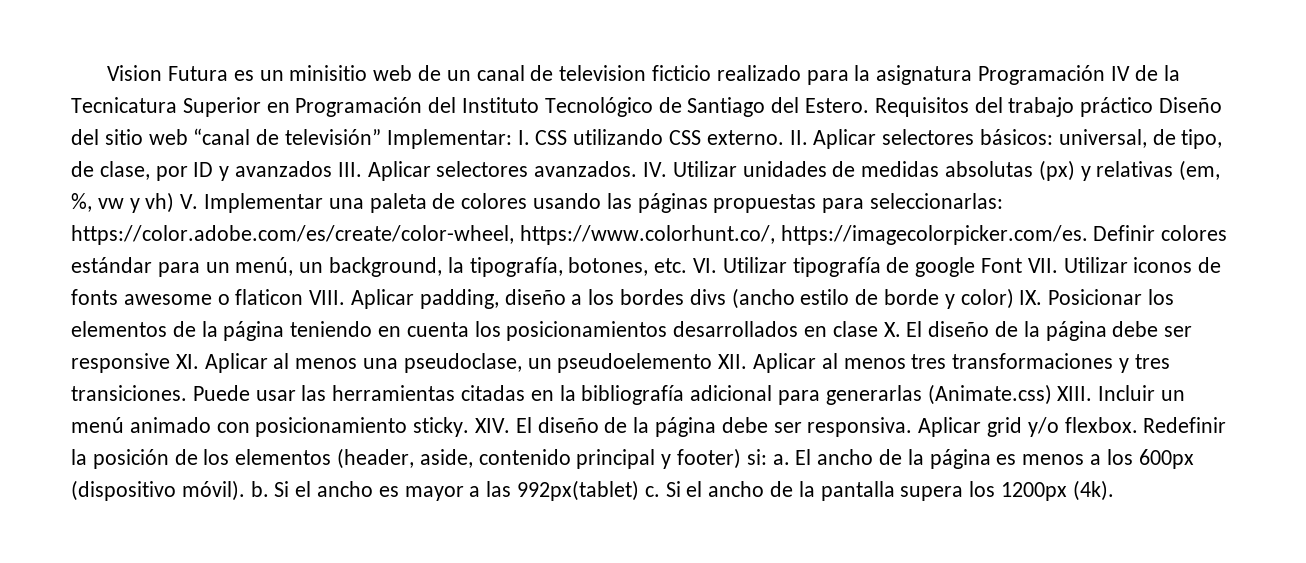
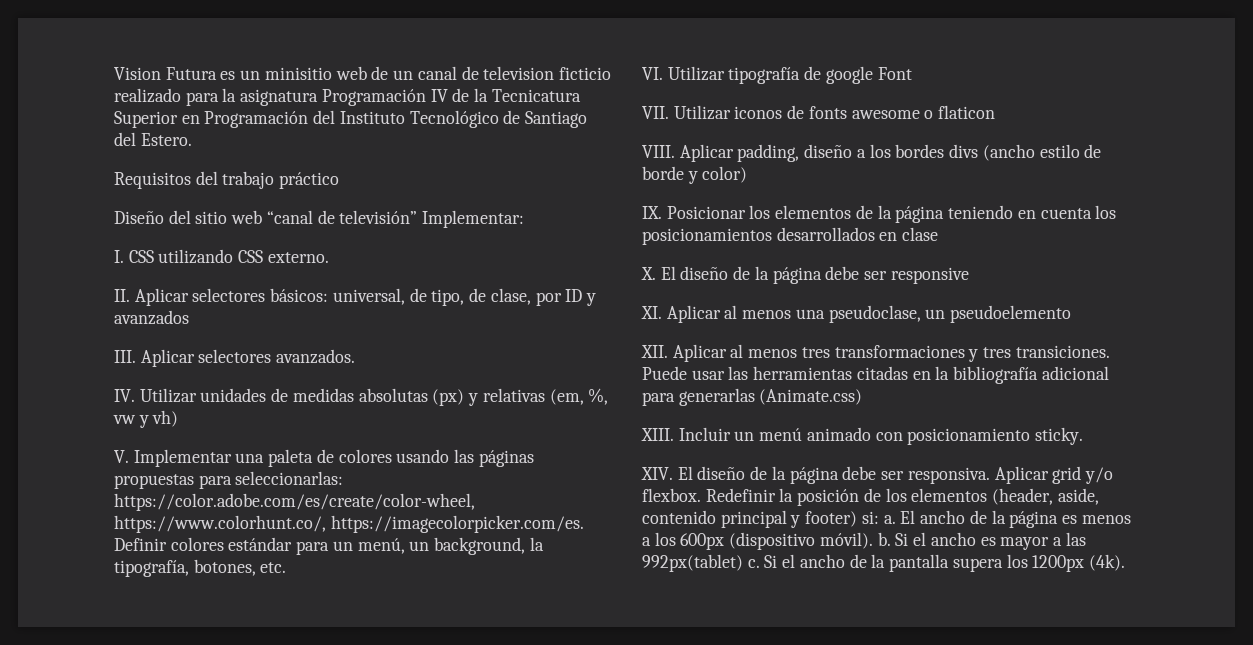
(870, 105) none -> (192, 139) //
(1154, 107) none -> (340, 180) //
(512, 139) none -> (525, 219) //
(784, 137) none -> (329, 257) //
(333, 169) none -> (189, 317) //
(638, 169) none -> (356, 356) //
(175, 202) none -> (179, 418) //
(688, 265) none -> (287, 567) //
(1023, 265) none -> (912, 73) //
(304, 297) none -> (996, 112) //
(1014, 298) none -> (748, 174) //
(878, 329) none -> (939, 234) //
(170, 363) none -> (969, 275) //
(713, 363) none -> (1072, 314) //
(1052, 394) none -> (863, 397) //
(470, 427) none -> (1084, 436) //

